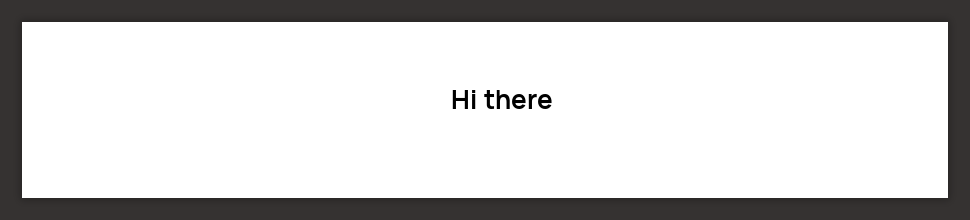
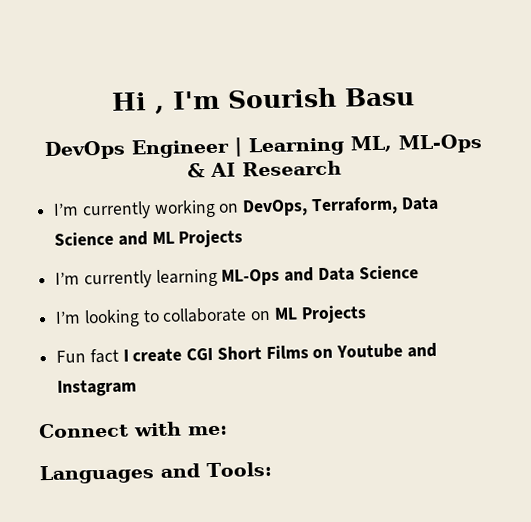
[484,90,554,109] there -> [154,87,415,115] [44,134,483,161] [186,160,342,178] [53,196,439,220] [54,229,244,248] [55,265,419,289] [55,305,367,328] [56,342,437,364] [57,379,138,397] [38,421,228,439] [39,461,272,485] , I'm Sourish Basu // DevOps Engineer | Learning ML, ML-Ops & AI Research // I’m currently working on DevOps, Terraform, Data Science and ML Projects // I’m currently learning ML-Ops and Data Science // I’m looking to collaborate on ML Projects // Fun fact I create CGI Short Films on Youtube and Instagram // Connect with me: // Languages and Tools:

